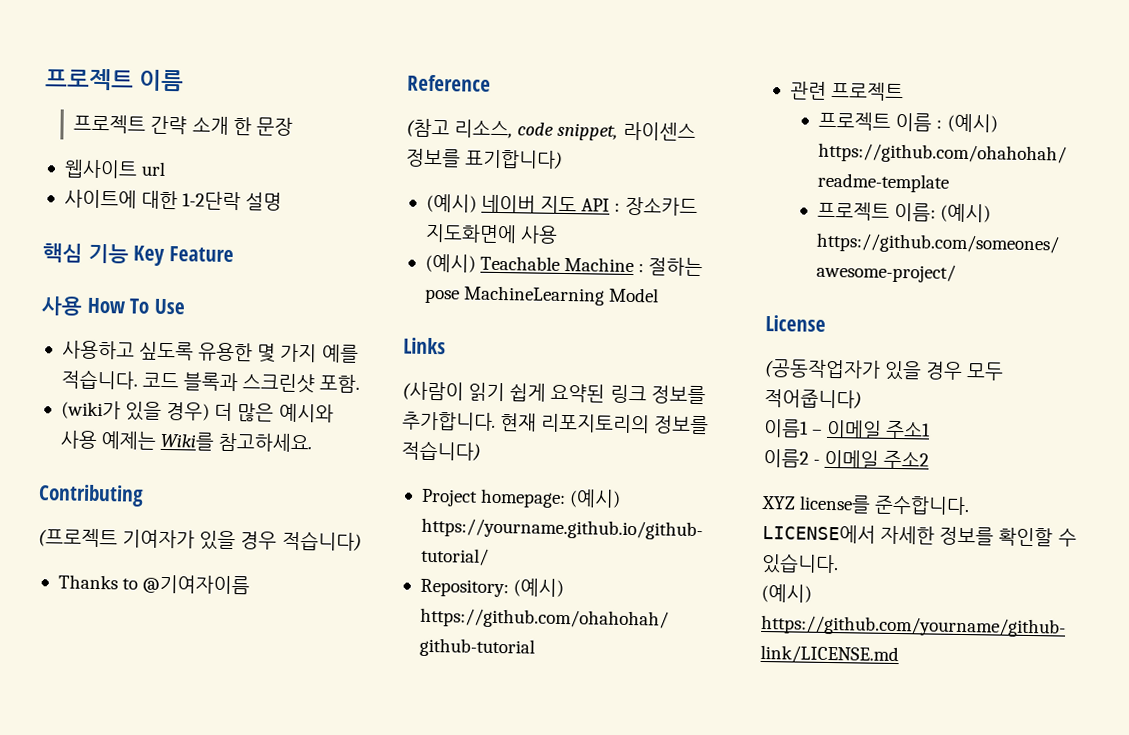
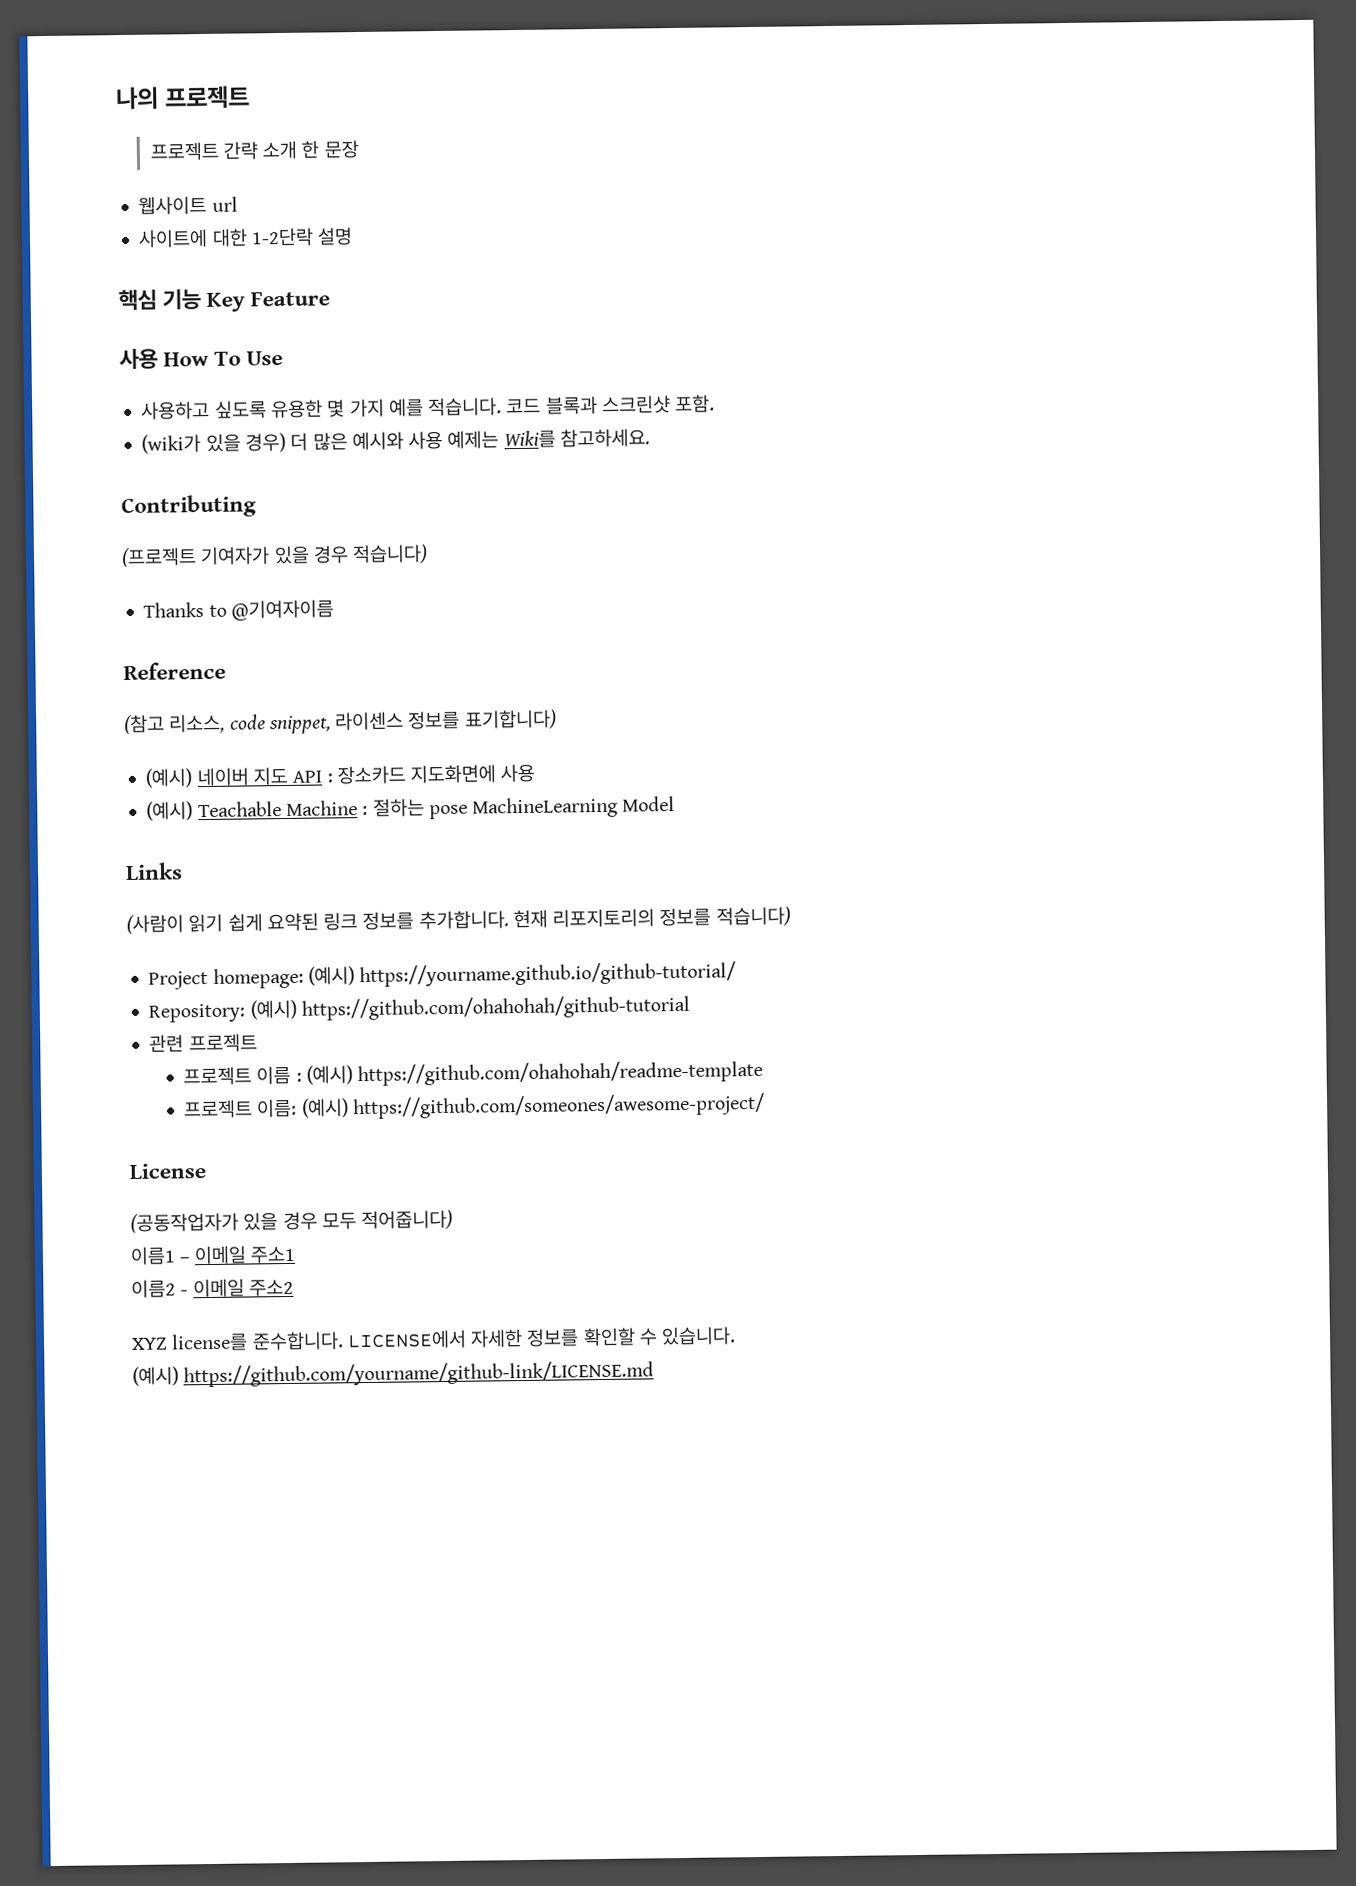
[45,68,185,92] 프로젝트 이름 -> [116,85,250,111] 나의 프로젝트

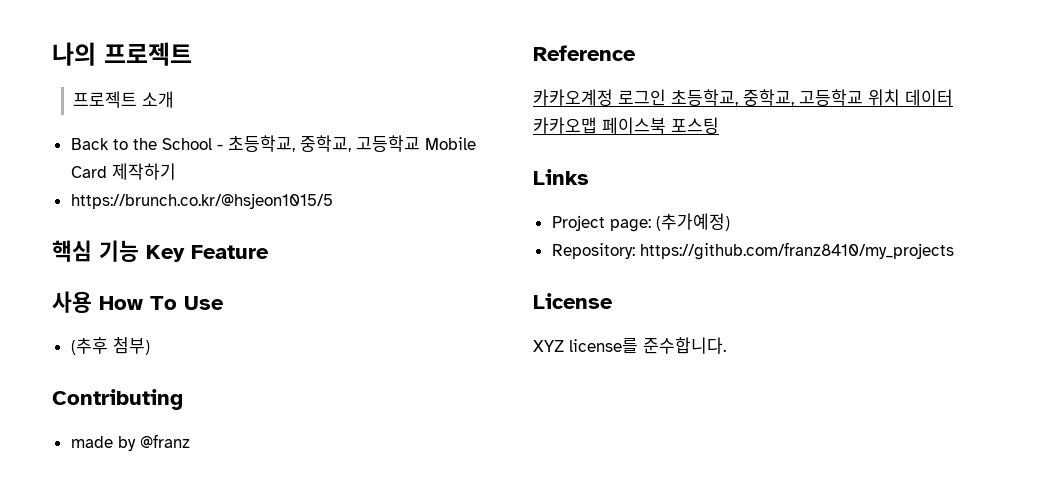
[222,141,258,160] 간략 -> (137, 99) none
[301,140,359,159] [138,195,238,215] [138,227,354,248] 한 문장 // 웹사이트 url // 사이트에 대한 1-2단락 설명 -> [70,135,476,152] [70,163,176,180] [70,193,333,209] // Back to the School - 초등학교, 중학교, 고등학교 Mobile Card 제작하기 // https://brunch.co.kr/@hsjeon1015/5
[141,394,716,420] [141,428,650,454] [121,494,257,519] [121,544,429,568] [143,599,334,621] [123,661,226,681] [124,709,557,735] [145,763,536,788] [146,796,676,821] [125,862,183,881] [126,906,791,935] [148,961,737,990] [148,994,690,1023] [149,1033,258,1053] [183,1059,764,1087] [183,1092,765,1120] [129,1163,206,1180] [130,1209,454,1233] [130,1245,296,1265] [131,1278,294,1298] [131,1326,737,1352] [132,1360,655,1388] 사용하고 싶도록 유용한 몇 가지 예를 적습니다. 코드 블록과 스크린샷 포함. // (wiki가 있을 경우) 더 많은 예시와 사용 예제는 Wiki를 참고하세요. // Contributing // (프로젝트 기여자가 있을 경우 적습니다) // Thanks to @기여자이름 // Reference // (참고 리소스, code snippet, 라이센스 정보를 표기합니다) // (예시) 네이버 지도 API : 장소카드 지도화면에 사용 // (예시) Teachable Machine : 절하는 pose MachineLearning Model // Links // (사람이 읽기 쉽게 요약된 링크 정보를 추가합니다. 현재 리포지토리의 정보를 적습니다) // Project homepage: (예시) https://yourname.github.io/github-tutorial/ // Repository: (예시) https://github.com/ohahohah/github-tutorial // 관련 프로젝트 // 프로젝트 이름 : (예시) https://github.com/ohahohah/readme-template // 프로젝트 이름: (예시) https://github.com/someones/awesome-project/ // License // (공동작업자가 있을 경우 모두 적어줍니다) // 이름1 – 이메일 주소1 // 이름2 - 이메일 주소2 // XYZ license를 준수합니다. LICENSE에서 자세한 정보를 확인할 수 있습니다. // (예시) https://github.com/yourname/github-link/LICENSE.md -> [70,337,150,355] [52,389,183,410] [70,434,190,451] [533,45,636,61] [533,89,953,106] [533,117,719,134] [533,169,589,185] [551,213,730,232] [551,242,954,260] [533,293,613,309] [533,337,726,354] (추후 첨부) // Contributing // made by @franz // Reference // 카카오계정 로그인 초등학교, 중학교, 고등학교 위치 데이터 카카오맵 페이스북 포스팅 // Links // Project page: (추가예정) // Repository: https://github.com/franz8410/my_projects // License // XYZ license를 준수합니다.

